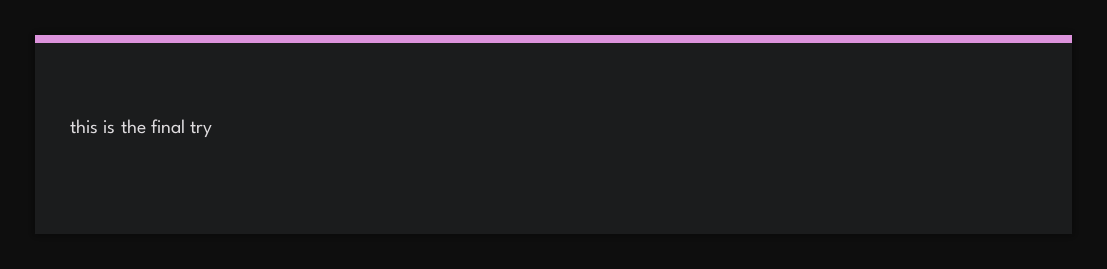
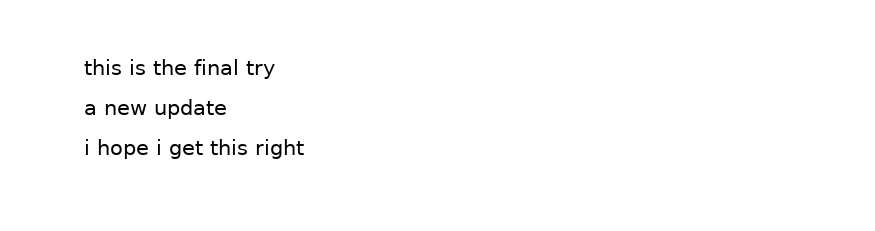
(213, 129) none -> [84,99,227,119] [84,139,304,159] // a new update // i hope i get this right

